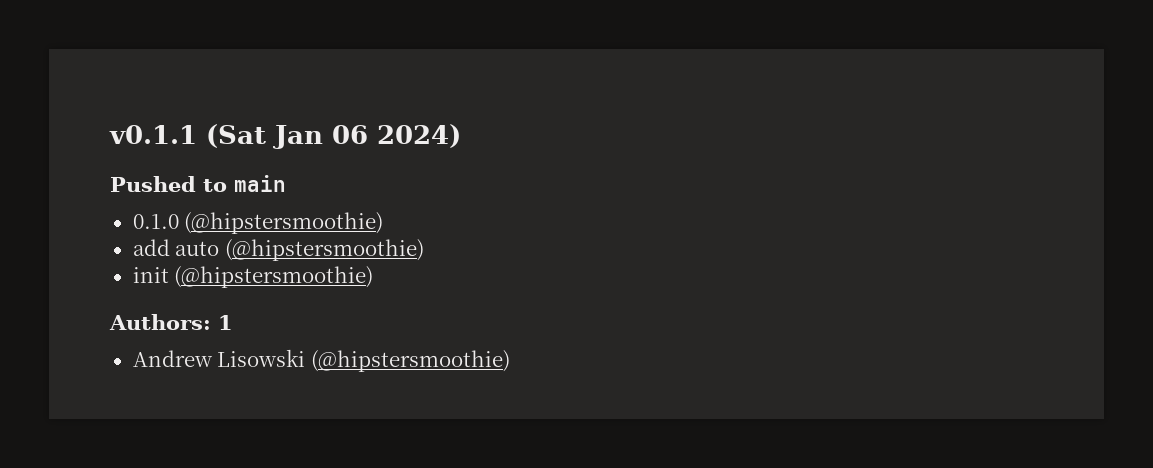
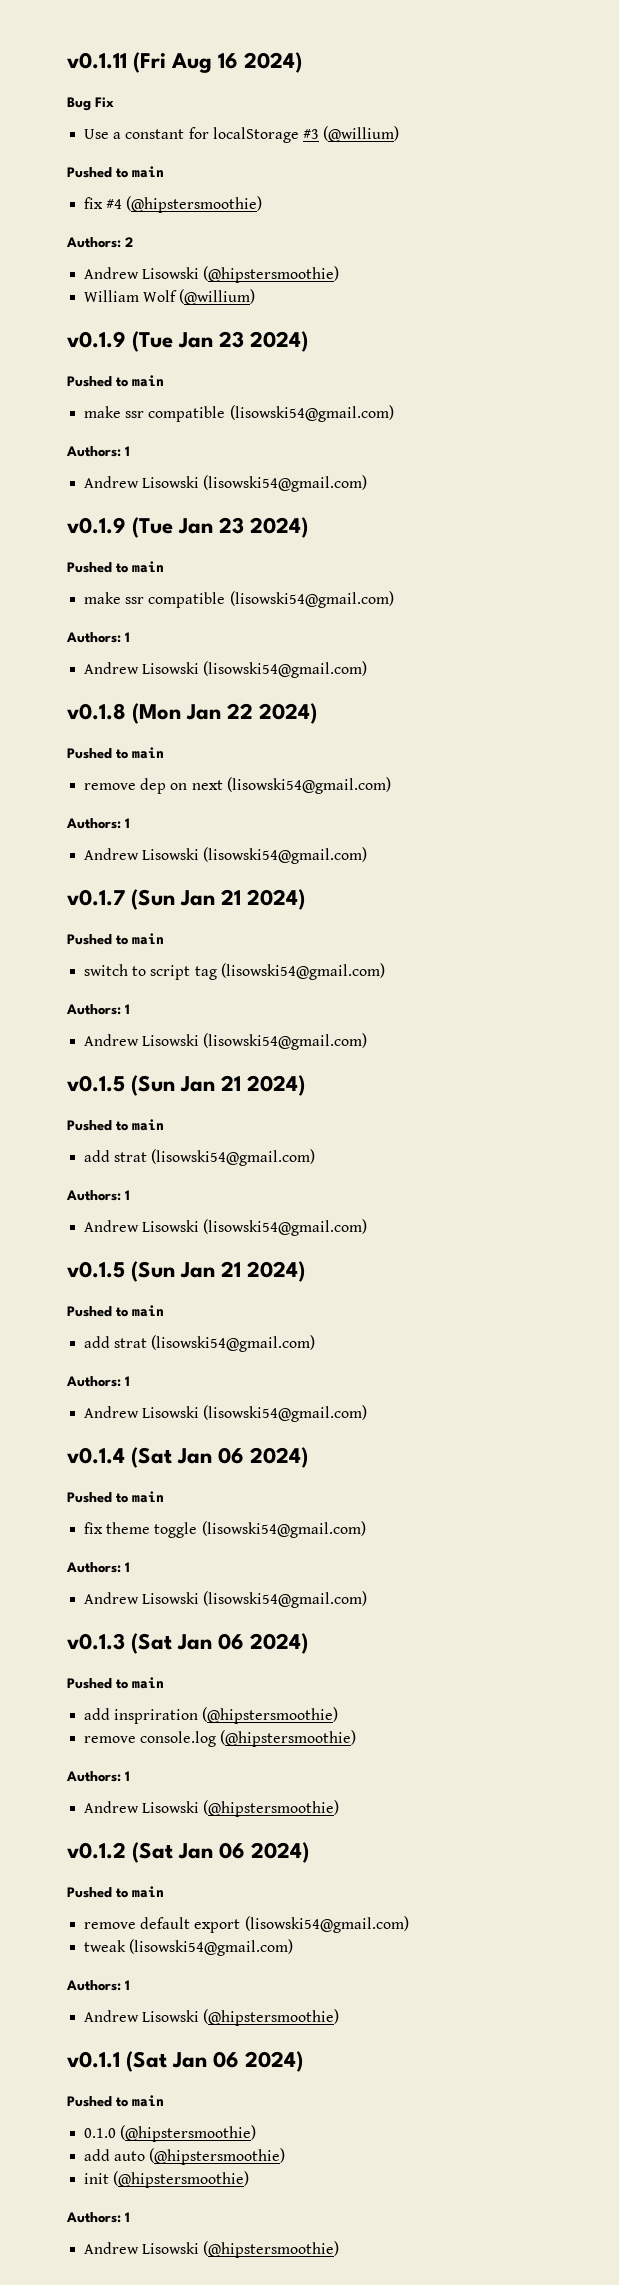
(109, 134) none -> [67,52,303,73] [67,97,114,111] [84,126,400,143] [67,166,164,178] [84,196,263,213] [66,237,133,248] [84,266,340,283] [84,289,256,305] [67,331,309,352] [67,375,164,387] [84,405,394,422] [66,446,130,457] [84,475,368,492] [67,517,309,538] [67,561,164,573] [84,591,394,608] [66,632,130,643] [84,661,368,678] [67,703,318,724] [67,747,164,759] [84,777,391,794] [66,818,130,829] [84,847,368,864] [67,889,306,910] [67,933,164,945] [84,963,385,980] [66,1004,130,1015] [84,1033,368,1050] [67,1075,306,1096] [67,1119,164,1131] [84,1149,316,1166] [66,1190,130,1201] [84,1219,368,1236] [67,1261,306,1282] [67,1305,164,1317] [84,1335,316,1352] [66,1376,130,1387] [84,1405,368,1422] [67,1447,309,1468] [67,1491,164,1503] [84,1521,366,1538] [66,1562,130,1573] [84,1591,368,1608] [67,1633,309,1654] [67,1677,164,1689] [84,1707,339,1724] [84,1730,357,1747] [66,1771,130,1782] [84,1800,340,1817] [67,1842,310,1863] [67,1886,164,1898] [84,1916,409,1933] [84,1939,294,1956] [66,1980,130,1991] [84,2009,340,2026] v0.1.11 (Fri Aug 16 2024) // Bug Fix // Use a constant for localStorage #3 (@willium) // Pushed to main // fix #4 (@hipstersmoothie) // Authors: 2 // Andrew Lisowski (@hipstersmoothie) // William Wolf (@willium) // v0.1.9 (Tue Jan 23 2024) // Pushed to main // make ssr compatible (lisowski54@gmail.com) // Authors: 1 // Andrew Lisowski (lisowski54@gmail.com) // v0.1.9 (Tue Jan 23 2024) // Pushed to main // make ssr compatible (lisowski54@gmail.com) // Authors: 1 // Andrew Lisowski (lisowski54@gmail.com) // v0.1.8 (Mon Jan 22 2024) // Pushed to main // remove dep on next (lisowski54@gmail.com) // Authors: 1 // Andrew Lisowski (lisowski54@gmail.com) // v0.1.7 (Sun Jan 21 2024) // Pushed to main // switch to script tag (lisowski54@gmail.com) // Authors: 1 // Andrew Lisowski (lisowski54@gmail.com) // v0.1.5 (Sun Jan 21 2024) // Pushed to main // add strat (lisowski54@gmail.com) // Authors: 1 // Andrew Lisowski (lisowski54@gmail.com) // v0.1.5 (Sun Jan 21 2024) // Pushed to main // add strat (lisowski54@gmail.com) // Authors: 1 // Andrew Lisowski (lisowski54@gmail.com) // v0.1.4 (Sat Jan 06 2024) // Pushed to main // fix theme toggle (lisowski54@gmail.com) // Authors: 1 // Andrew Lisowski (lisowski54@gmail.com) // v0.1.3 (Sat Jan 06 2024) // Pushed to main // add inspriration (@hipstersmoothie) // remove console.log (@hipstersmoothie) // Authors: 1 // Andrew Lisowski (@hipstersmoothie) // v0.1.2 (Sat Jan 06 2024) // Pushed to main // remove default export (lisowski54@gmail.com) // tweak (lisowski54@gmail.com) // Authors: 1 // Andrew Lisowski (@hipstersmoothie) //

